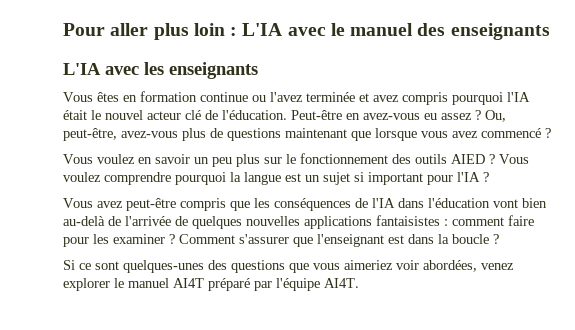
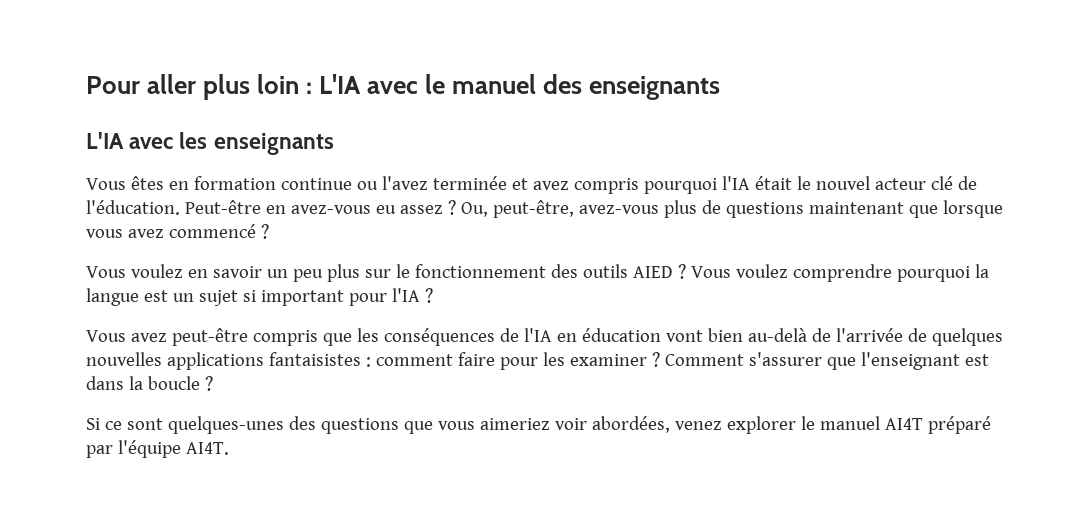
[398,198,490,208] dans l'éducation -> [556,328,661,342] en éducation

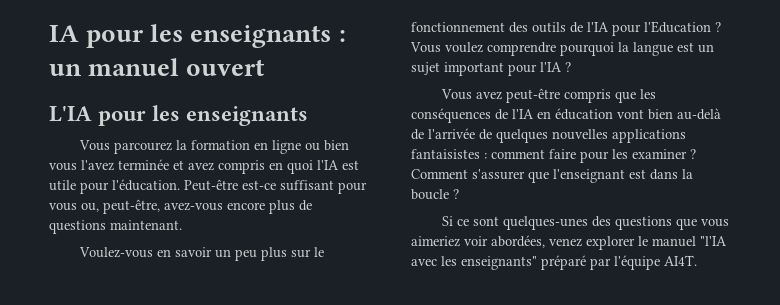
[86,74,721,100] [86,132,174,149] Pour aller plus loin : L'IA avec le manuel des enseignants // L'IA avec -> [49,24,346,48] [49,58,266,76] [49,106,147,126] IA pour les enseignants : un manuel ouvert // L'IA pour
[130,176,378,190] êtes en formation continue ou -> [113,140,349,154] [49,163,77,171] parcourez la formation en ligne ou bien vous
[643,176,977,194] [86,200,488,217] pourquoi l'IA était le nouvel acteur clé de l'éducation. Peut-être en avez-vous eu assez ? Ou, -> [269,160,359,174] [49,179,367,194] [49,203,99,212] en quoi l'IA est utile pour l'éducation. Peut-être est-ce suffisant pour vous ou,
(659, 209) none -> [227,202,265,210] encore
[808,200,1003,218] [86,224,269,239] [86,264,183,278] maintenant que lorsque vous avez commencé ? // Vous voulez -> [110,220,182,230] [78,247,153,258] maintenant. // Voulez-vous
[632,266,673,278] AIED -> [570,21,711,36] de l'IA pour l'Education
[242,290,256,302] si -> (440, 68) none
[884,418,923,430] AI4T -> [700,236,727,246] [411,256,537,270] "l'IA avec les enseignants"

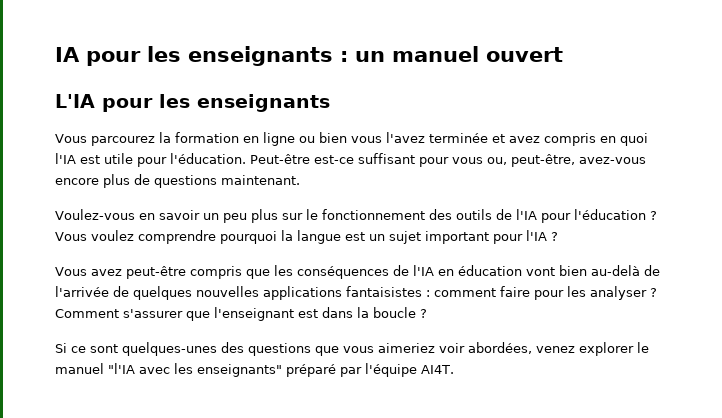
[644,21,711,33] l'Education -> [573,209,646,220] l'éducation
[632,149,687,159] examiner -> [590,286,647,300] analyser

